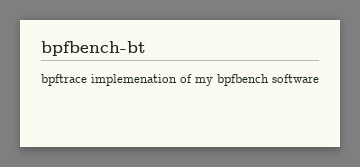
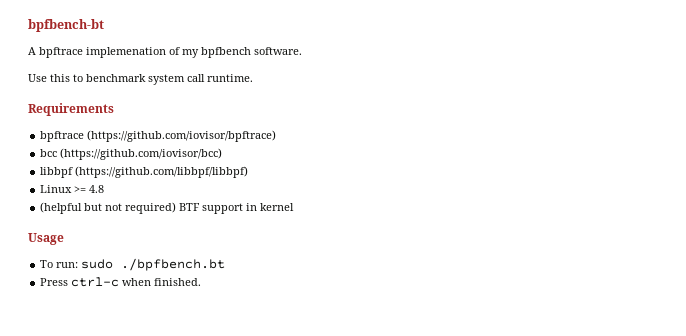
(146, 48) none -> [28,47,36,55] A
[272,74,319,83] software -> [254,47,302,55] [28,74,253,85] [28,103,114,116] [40,130,277,142] [40,148,223,160] [40,166,249,178] [40,185,105,193] [40,202,295,214] [28,233,64,245] [40,258,226,271] [40,277,202,287] software. // Use this to benchmark system call runtime. // Requirements // bpftrace (https://github.com/iovisor/bpftrace) // bcc (https://github.com/iovisor/bcc) // libbpf (https://github.com/libbpf/libbpf) // Linux >= 4.8 // (helpful but not required) BTF support in kernel // Usage // To run: sudo ./bpfbench.bt // Press ctrl-c when finished.

